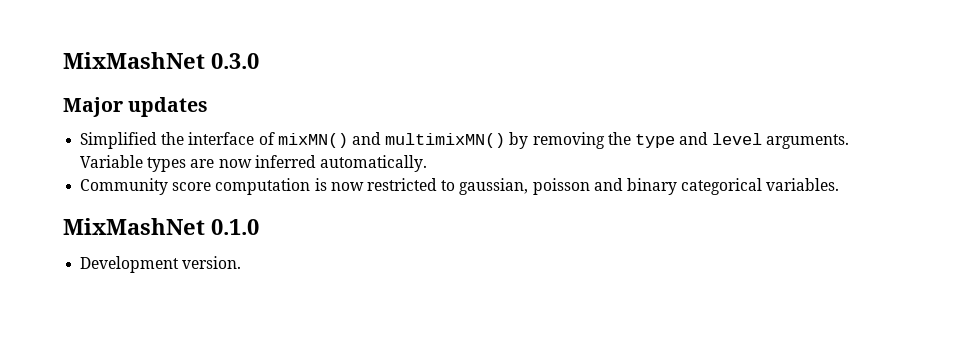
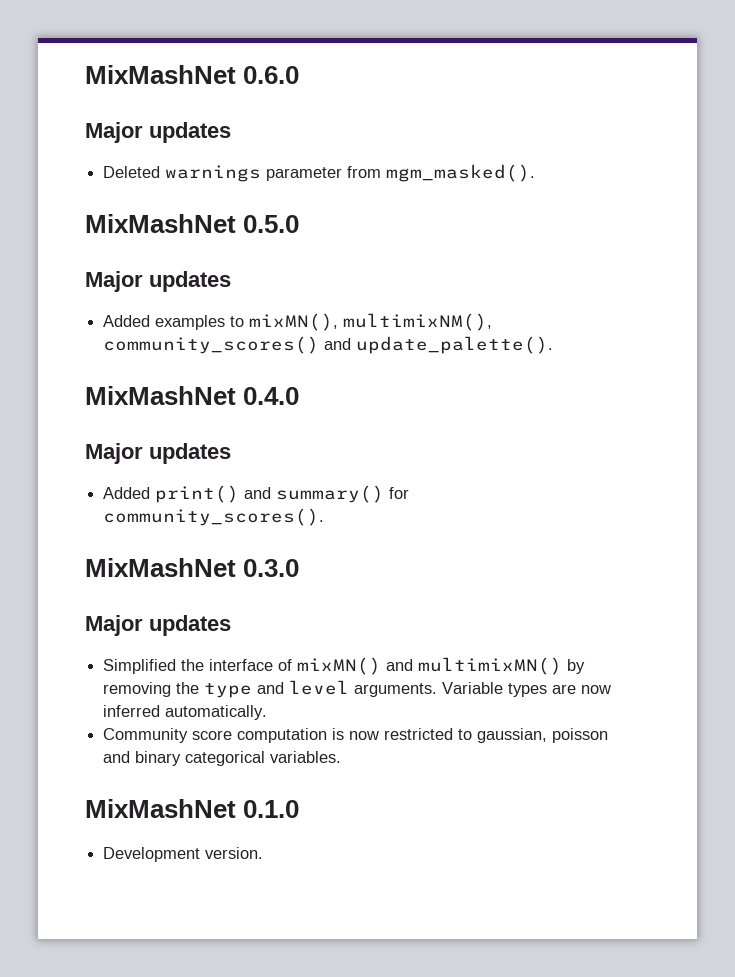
[63,52,205,69] MixMashNet -> [85,65,300,84] [85,122,231,143] [103,164,536,182] [85,214,300,233] [85,271,231,292] [103,313,493,331] [103,336,554,354] [85,386,300,405] [85,443,231,464] [103,485,410,503] [103,508,325,526] [85,558,236,577] MixMashNet 0.6.0 // Major updates // Deleted warnings parameter from mgm_masked(). // MixMashNet 0.5.0 // Major updates // Added examples to mixMN(), multimixNM(), community_scores() and update_palette(). // MixMashNet 0.4.0 // Major updates // Added print() and summary() for community_scores(). // MixMashNet

